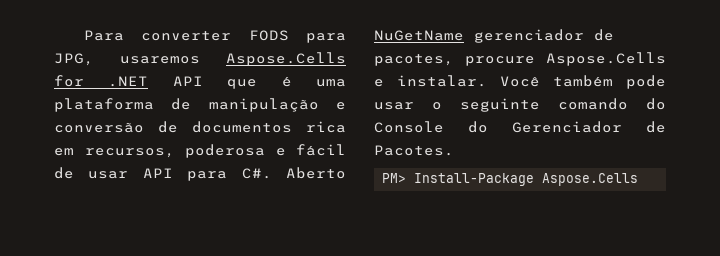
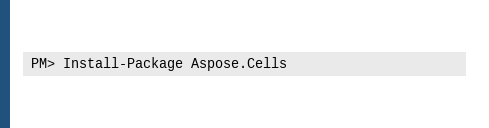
[83,30,346,43] [54,52,346,66] [54,75,346,89] [54,98,346,112] [54,121,346,133] [54,144,346,158] [54,167,346,181] [374,29,614,43] [374,52,666,66] [374,75,666,89] [374,98,666,112] [374,121,666,133] [374,145,454,156] Para converter FODS para JPG, usaremos Aspose.Cells for .NET API que é uma plataforma de manipulação e conversão de documentos rica em recursos, poderosa e fácil de usar API para C#. Aberto NuGetName gerenciador de pacotes, procure Aspose.Cells e instalar. Você também pode usar o seguinte comando do Console do Gerenciador de Pacotes. // -> (30, 63) none

